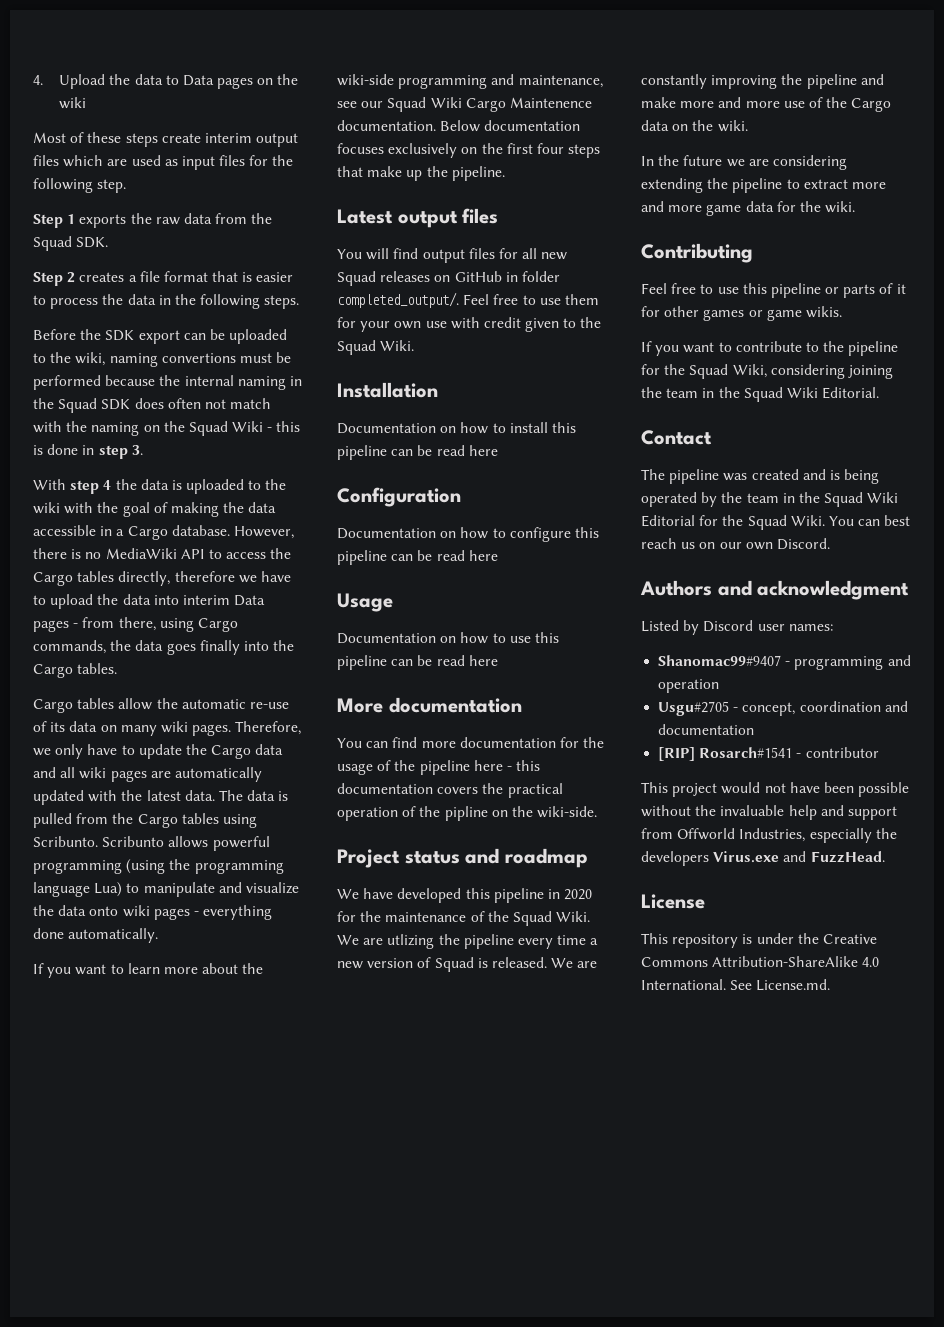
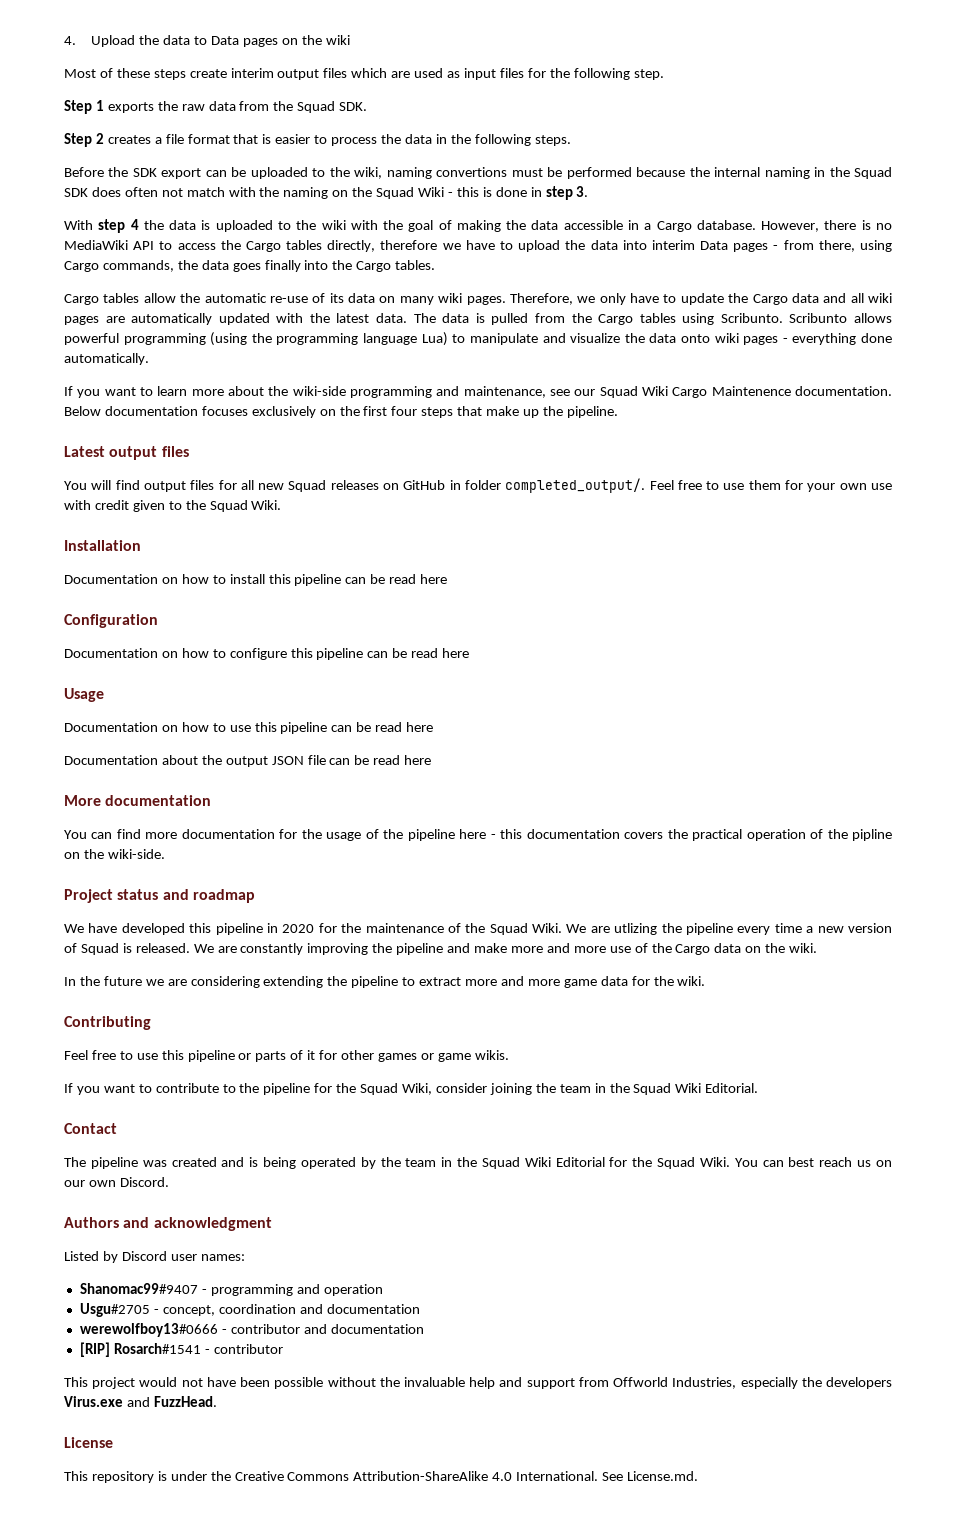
(498, 660) none -> [64,755,432,767] // Documentation about the output JSON file can be read here
[770,364,845,379] considering -> [435,1083,487,1093] consider
(755, 729) none -> [79,1323,424,1337] // werewolfboy13#0666 - contributor and documentation

